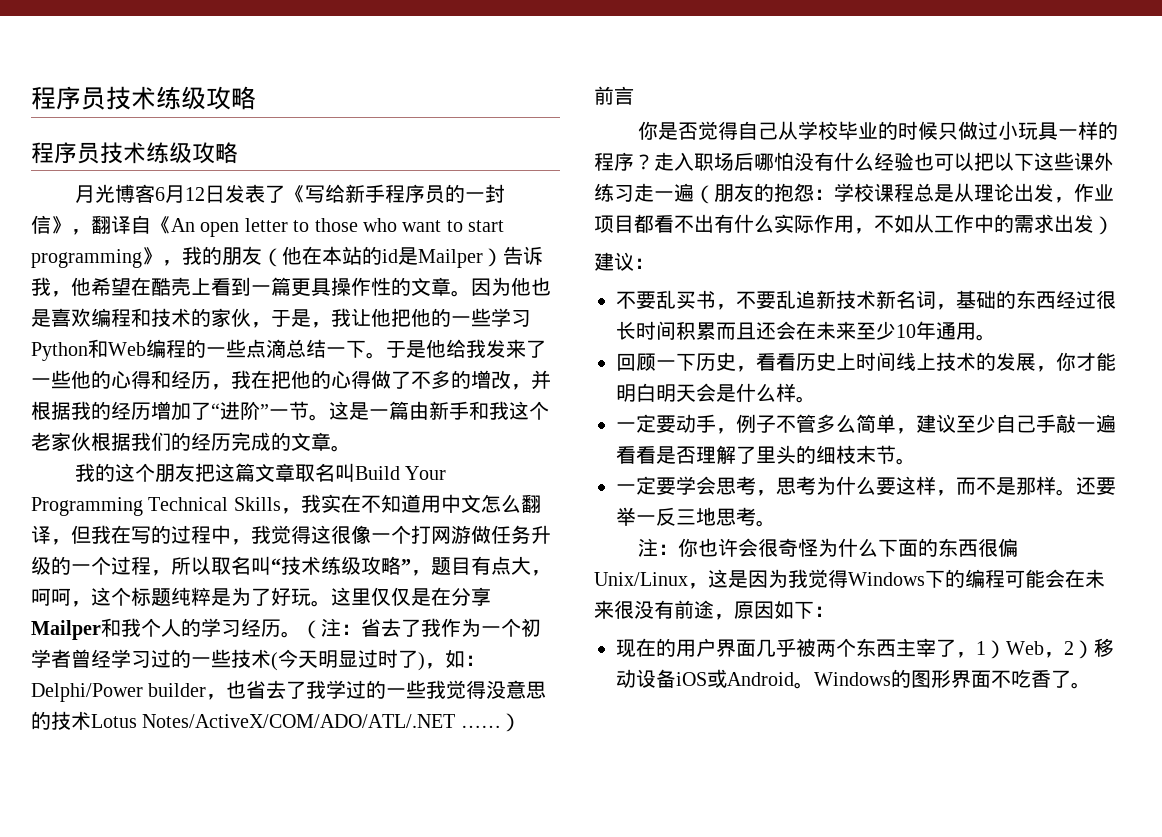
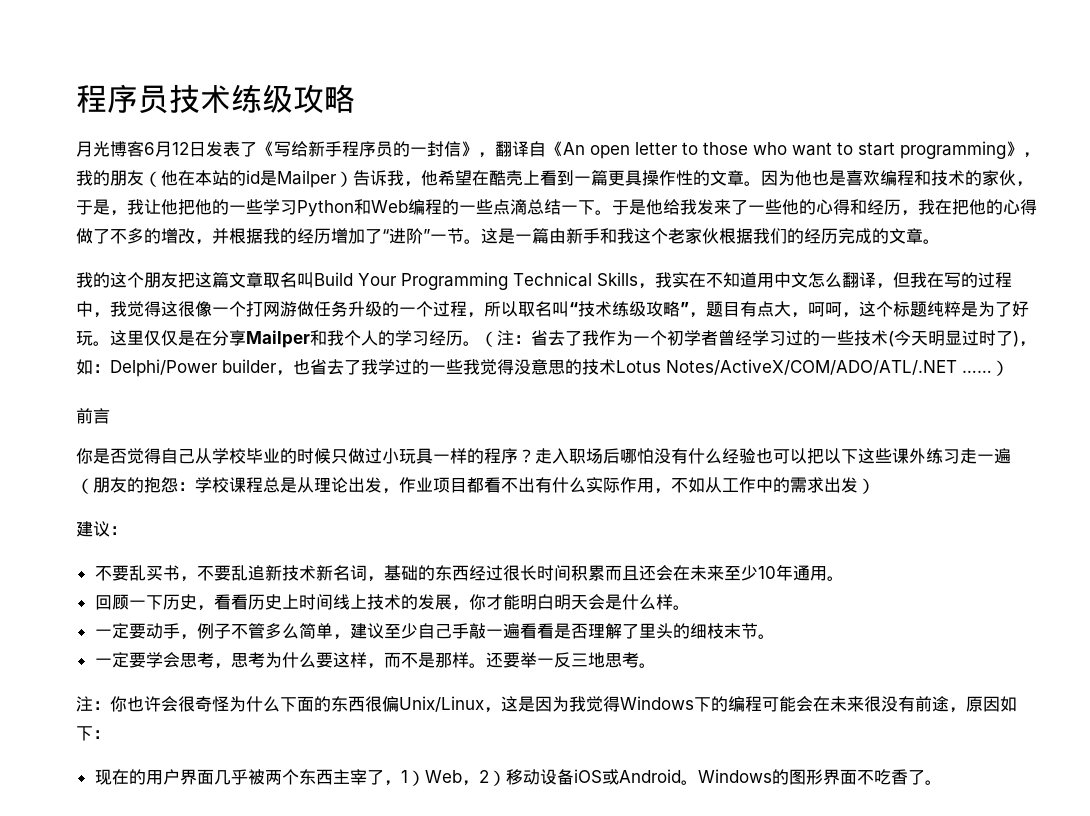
[31,86,256,110] [31,142,238,164] 程序员技术练级攻略 // 程序员技术练级攻略 -> [76,84,355,114] 程序员技术练级攻略

